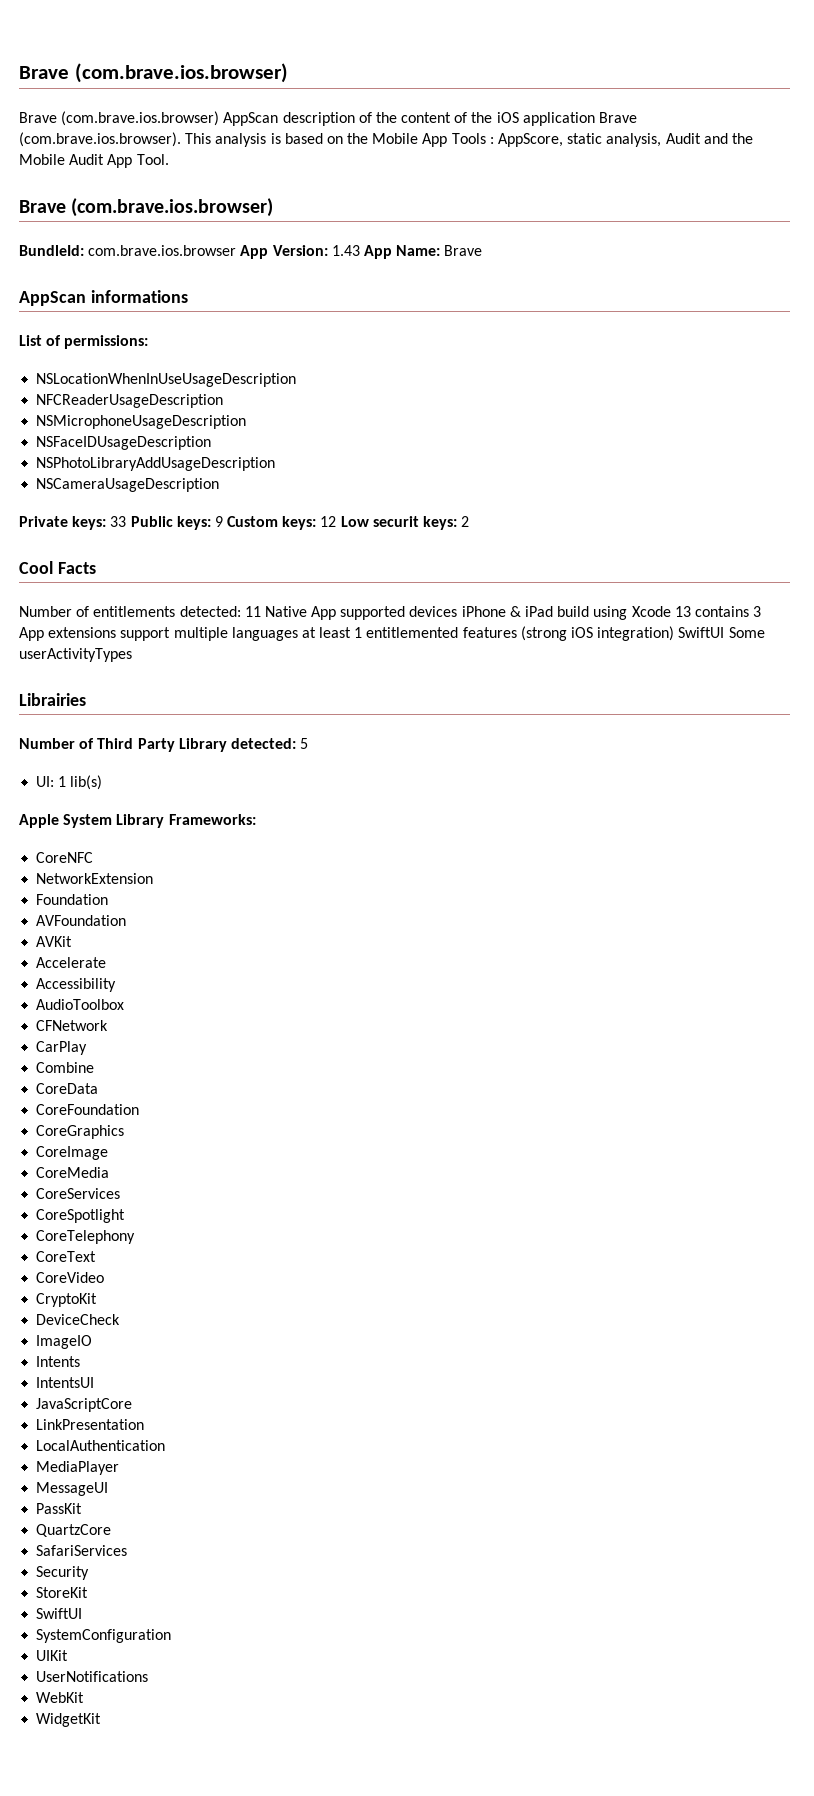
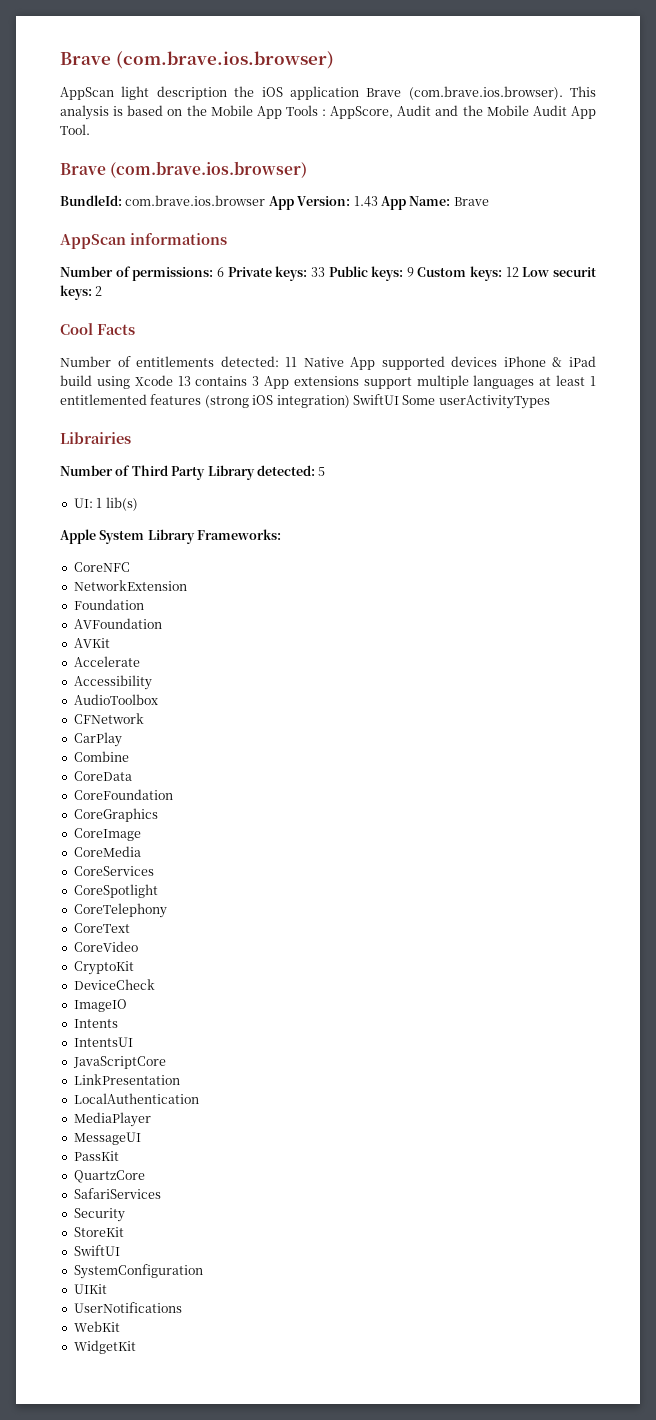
[19,63,288,83] [19,111,468,126] Brave (com.brave.ios.browser) // Brave (com.brave.ios.browser) AppScan description of the content of -> [60,51,334,69] [60,86,227,100] Brave (com.brave.ios.browser) // AppScan light description
[567,133,662,147] static analysis, -> (394, 112) none
[19,335,42,346] List -> [60,266,113,277] Number
[36,373,297,387] [36,394,224,408] [36,415,247,429] [36,436,212,450] [36,457,276,471] [36,478,220,492] // NSLocationWhenInUseUsageDescription // NFCReaderUsageDescription // NSMicrophoneUsageDescription // NSFaceIDUsageDescription // NSPhotoLibraryAddUsageDescription // NSCameraUsageDescription // -> [216,267,224,277] 6

